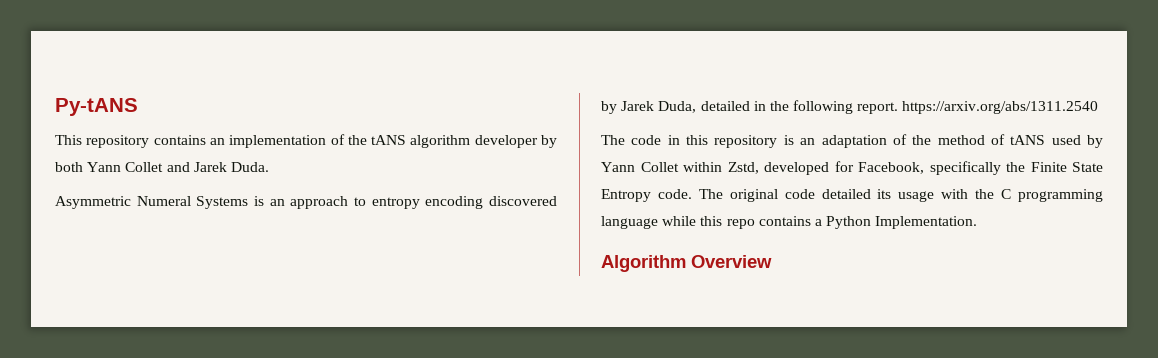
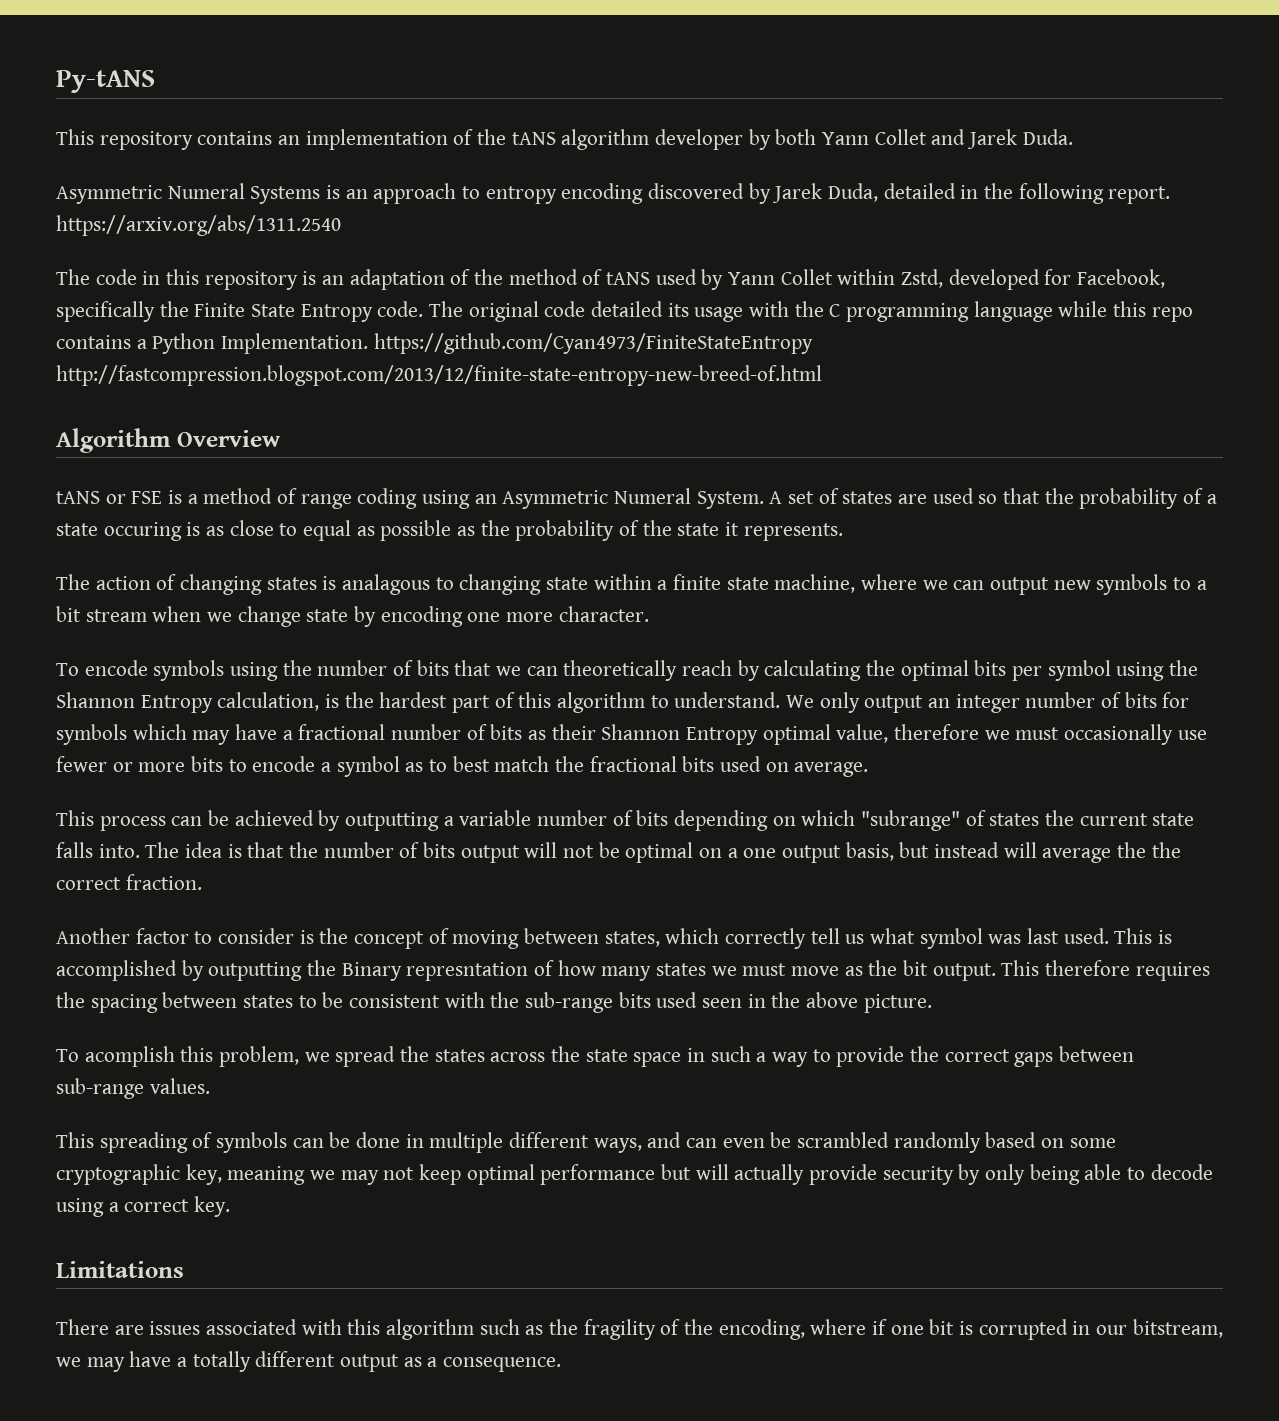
(978, 222) none -> [373,333,813,354] [56,365,822,386] https://github.com/Cyan4973/FiniteStateEntropy http://fastcompression.blogspot.com/2013/12/finite-state-entropy-new-breed-of.html
(772, 261) none -> [56,488,1217,509] [56,520,843,541] [56,574,1207,595] [56,606,649,627] [56,660,1199,681] [56,692,1190,713] [56,724,1207,745] [56,756,869,777] [56,810,1195,831] [56,842,1181,863] [56,874,202,890] [56,928,1173,949] [56,960,1210,981] [56,992,932,1013] [56,1046,1135,1067] [56,1078,210,1099] [56,1132,1116,1153] [56,1164,1213,1185] [56,1196,231,1217] [56,1261,184,1278] [56,1319,1223,1340] [56,1351,562,1372] // tANS or FSE is a method of range coding using an Asymmetric Numeral System. A set of states are used so that the probability of a state occuring is as close to equal as possible as the probability of the state it represents. // The action of changing states is analagous to changing state within a finite state machine, where we can output new symbols to a bit stream when we change state by encoding one more character. // To encode symbols using the number of bits that we can theoretically reach by calculating the optimal bits per symbol using the Shannon Entropy calculation, is the hardest part of this algorithm to understand. We only output an integer number of bits for symbols which may have a fractional number of bits as their Shannon Entropy optimal value, therefore we must occasionally use fewer or more bits to encode a symbol as to best match the fractional bits used on average. // This process can be achieved by outputting a variable number of bits depending on which "subrange" of states the current state falls into. The idea is that the number of bits output will not be optimal on a one output basis, but instead will average the the correct fraction. // Another factor to consider is the concept of moving between states, which correctly tell us what symbol was last used. This is accomplished by outputting the Binary represntation of how many states we must move as the bit output. This therefore requires the spacing between states to be consistent with the sub-range bits used seen in the above picture. // To acomplish this problem, we spread the states across the state space in such a way to provide the correct gaps between sub-range values. // This spreading of symbols can be done in multiple different ways, and can even be scrambled randomly based on some cryptographic key, meaning we may not keep optimal performance but will actually provide security by only being able to decode using a correct key. // Limitations // There are issues associated with this algorithm such as the fragility of the encoding, where if one bit is corrupted in our bitstream, we may have a totally different output as a consequence.

